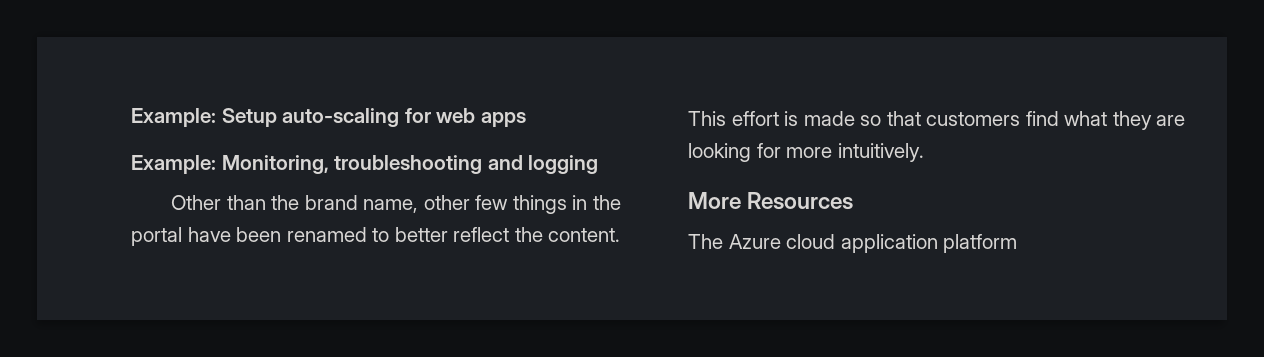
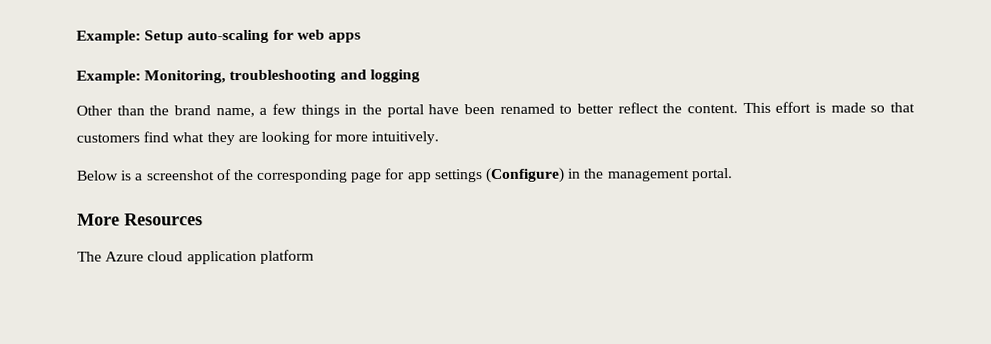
[423,195,470,210] other -> [259,107,268,115] a
(924, 152) none -> [76,167,733,184] // Below is a screenshot of the corresponding page for app settings (Configure) in the management portal.

